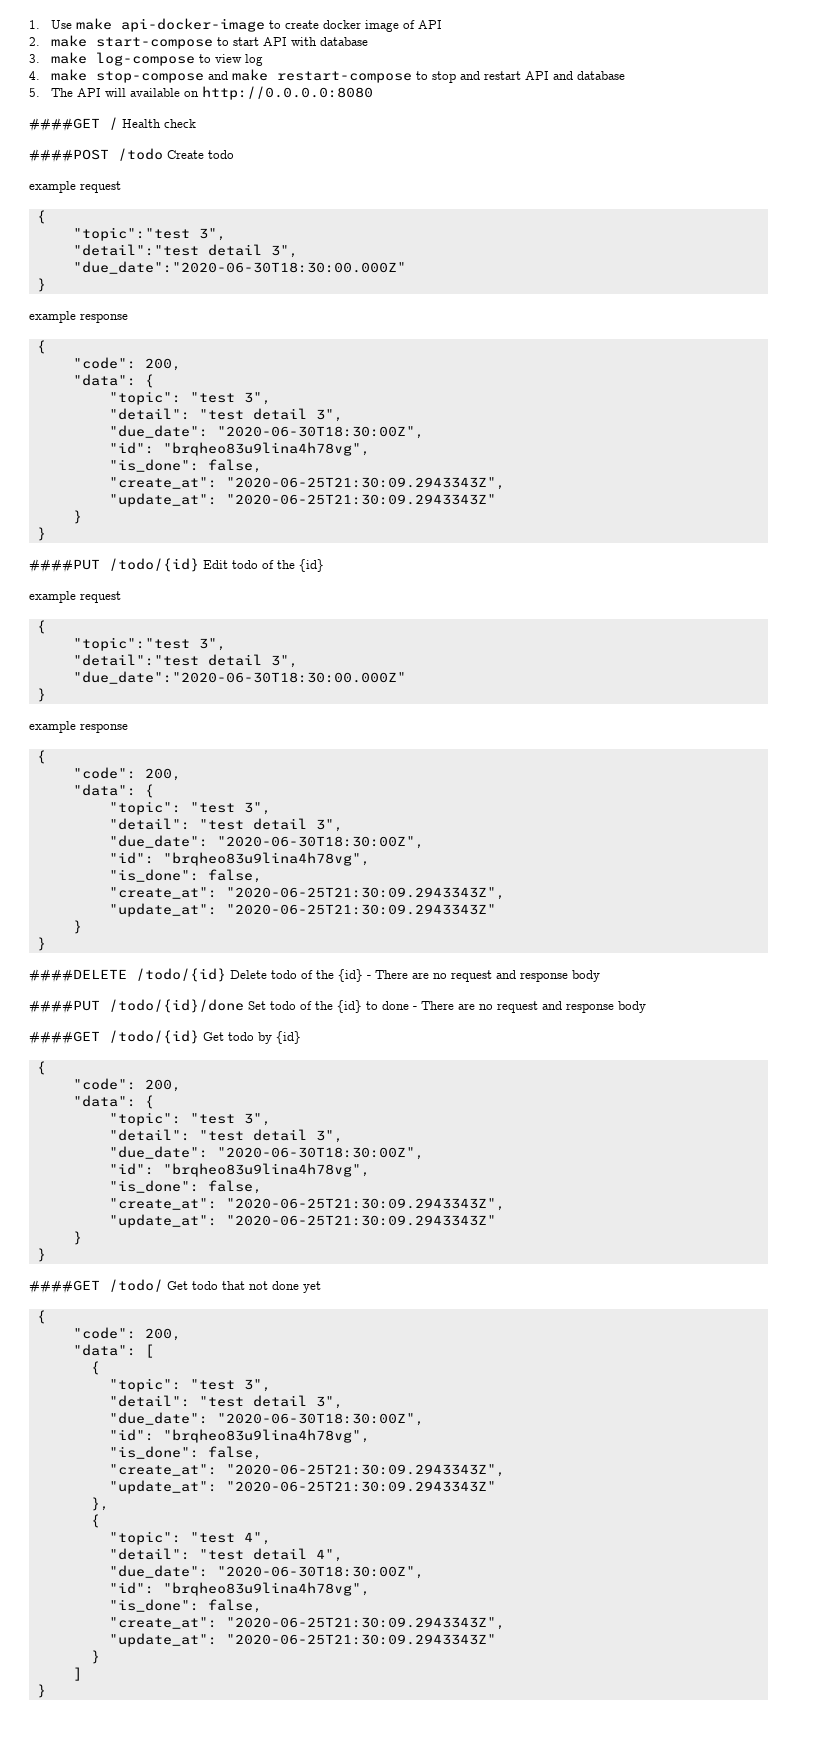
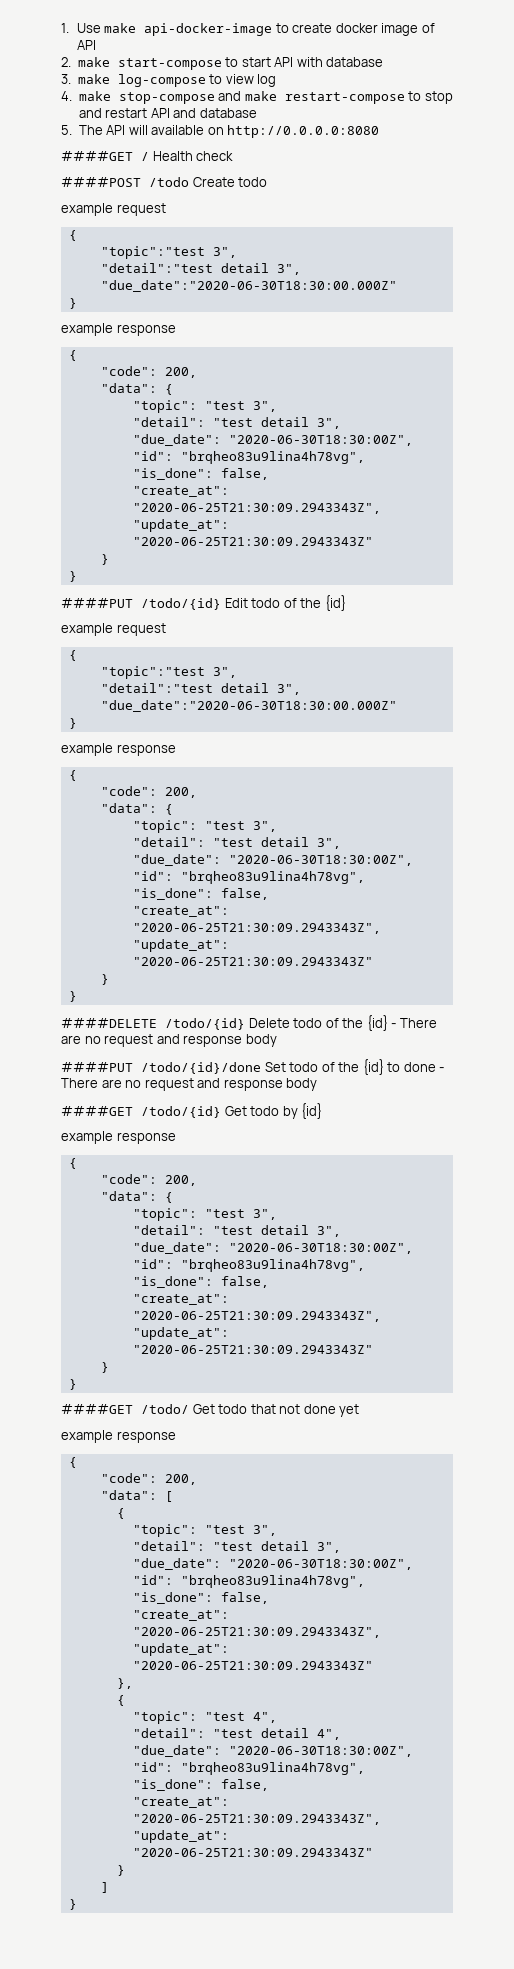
(301, 1037) none -> [61,1131,176,1144] // example response
(321, 1287) none -> [61,1430,176,1443] // example response

